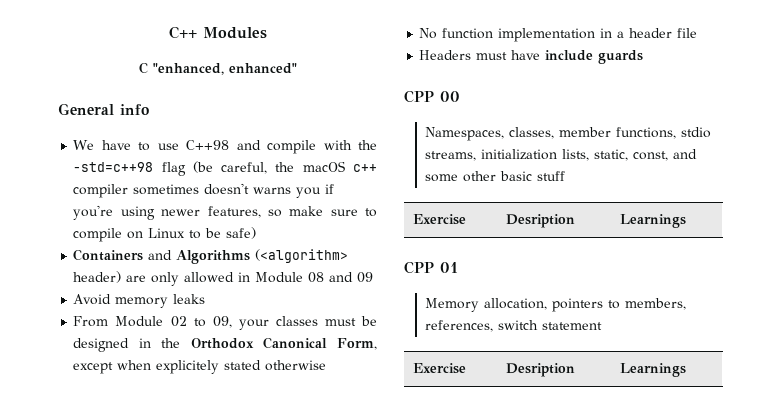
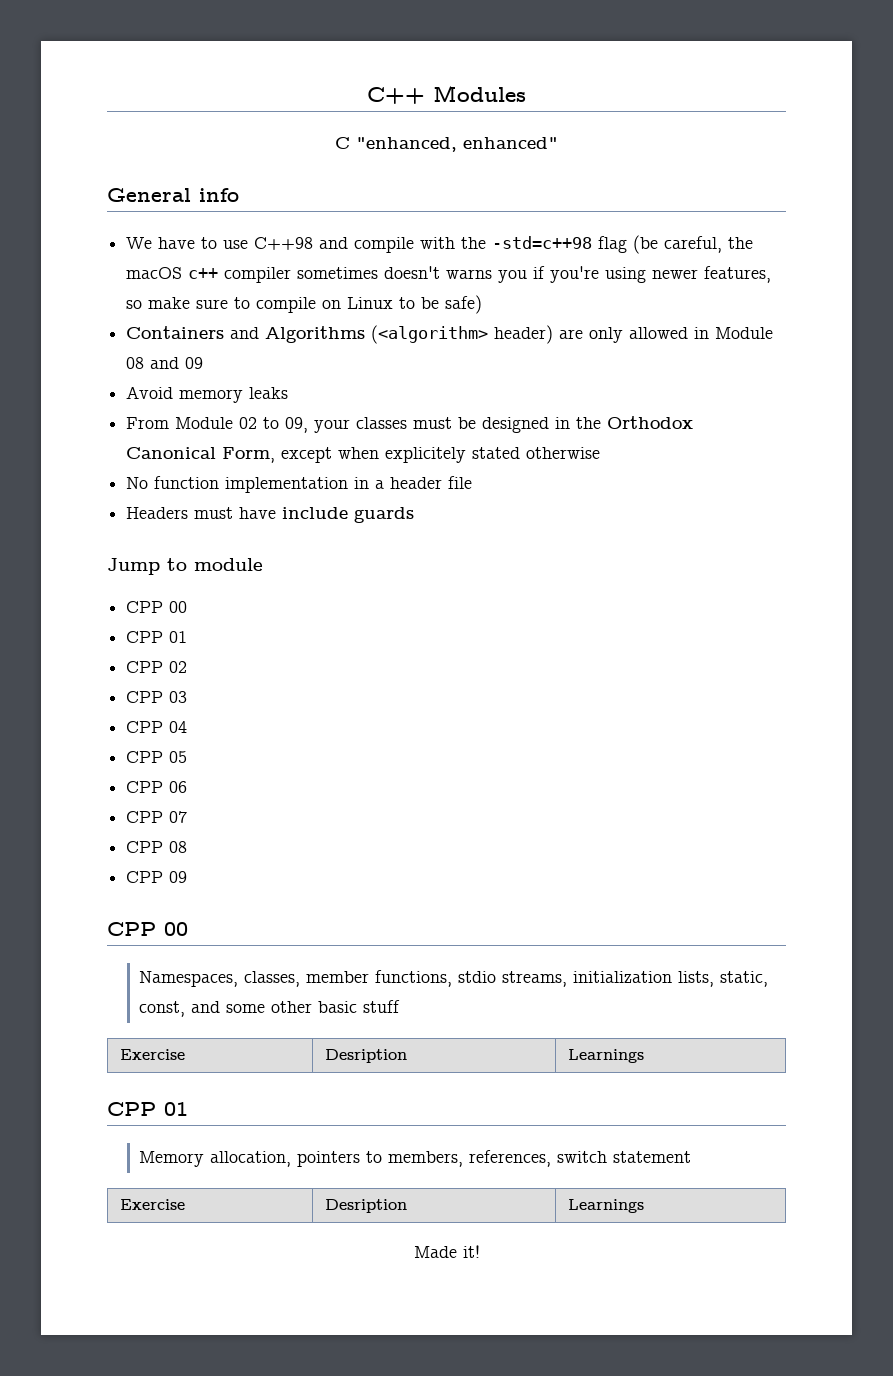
(644, 57) none -> [107,558,263,575] [126,601,188,613] [126,631,188,643] [126,661,188,673] [126,691,188,703] [126,721,188,733] [126,751,188,763] [126,781,188,793] [126,811,188,823] [126,841,188,853] [126,871,188,883] // Jump to module // CPP 00 // CPP 01 // CPP 02 // CPP 03 // CPP 04 // CPP 05 // CPP 06 // CPP 07 // CPP 08 // CPP 09
(687, 370) none -> [413,1245,480,1258] // Made it!

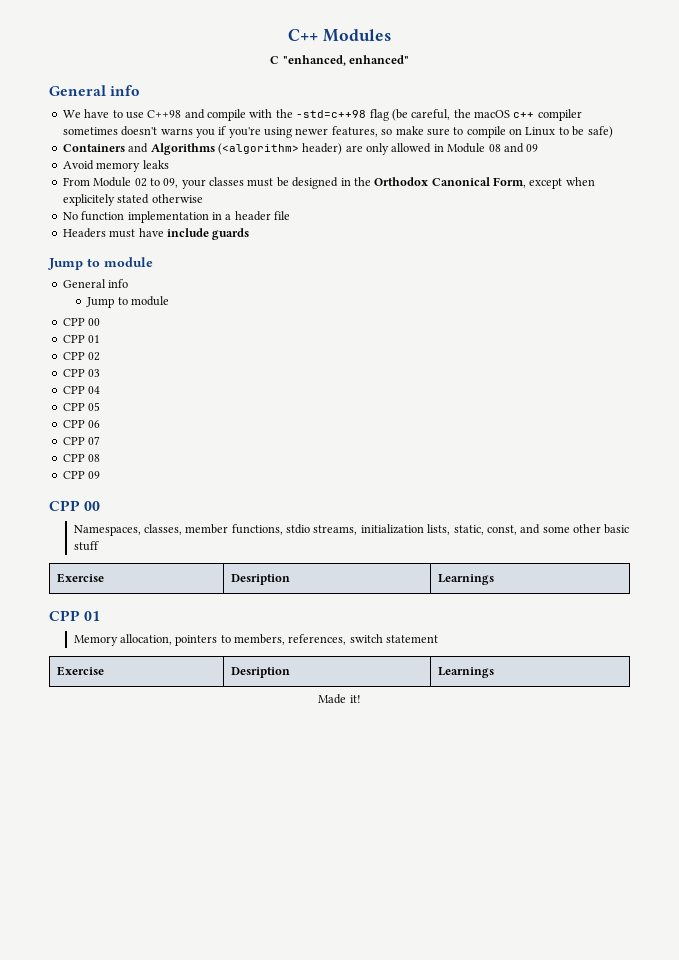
(263, 564) none -> [62,279,129,288] [86,296,170,308] // General info // Jump to module

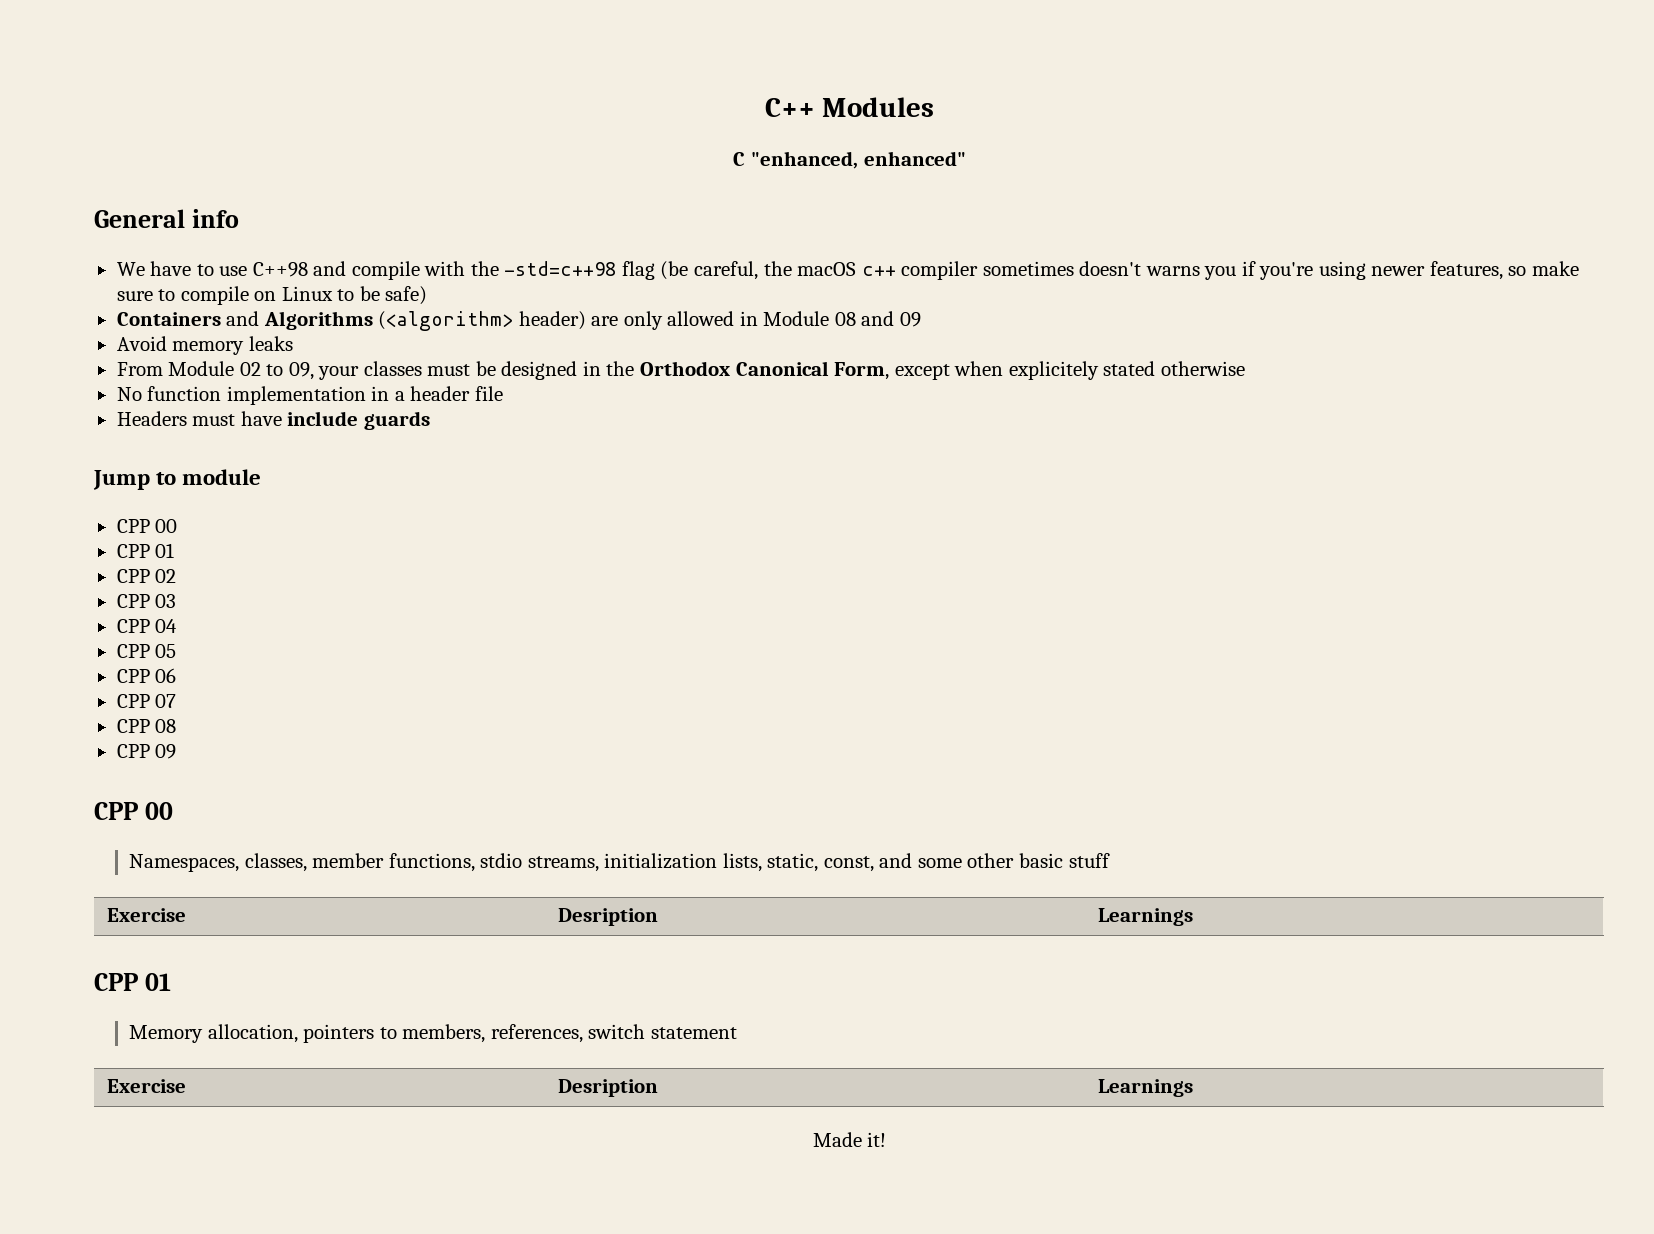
[62,279,129,288] [86,296,170,308] // General info // Jump to module -> (262, 477) none

